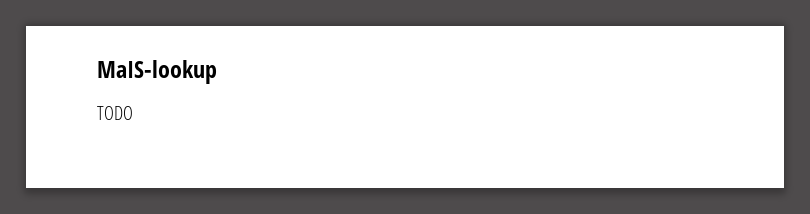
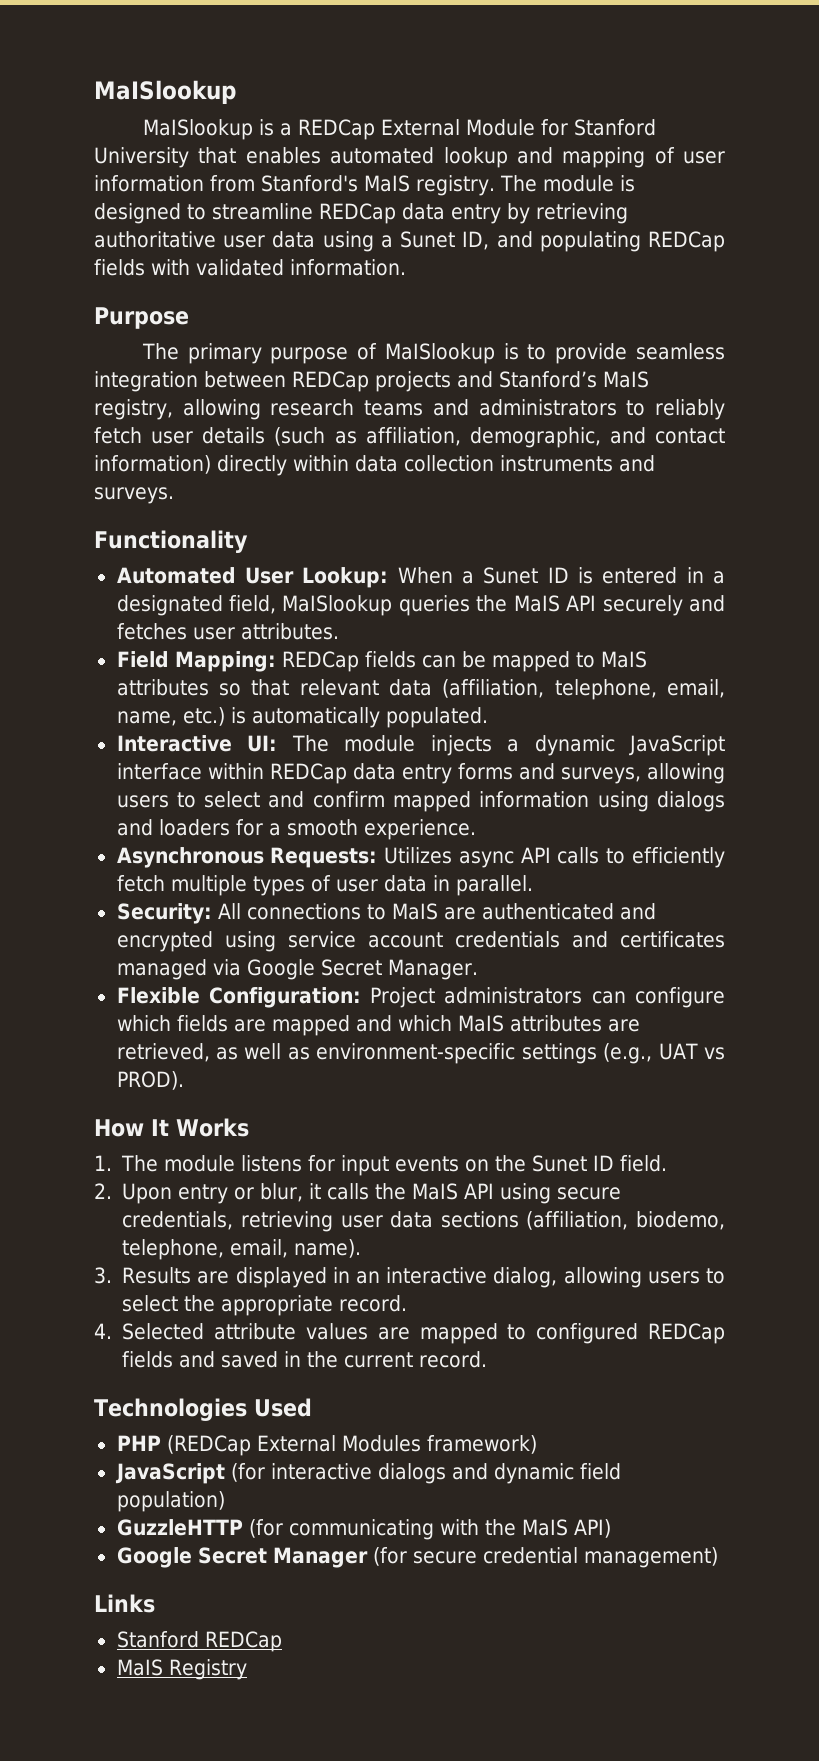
[97,60,217,84] [97,106,133,120] MaIS-lookup // TODO -> [94,80,236,104] [142,119,656,140] [94,147,725,168] [94,175,635,196] [94,203,628,224] [94,231,725,252] [94,259,406,276] [94,307,189,329] [141,343,725,364] [94,371,649,392] [94,399,725,420] [94,427,725,448] [94,455,655,476] [94,487,174,504] [94,530,248,553] [116,567,726,588] [116,595,725,616] [116,623,339,640] [116,651,647,672] [116,679,726,700] [116,707,488,728] [116,735,725,756] [116,763,725,784] [116,791,725,812] [116,819,476,840] [116,847,725,868] [116,875,533,896] [116,903,656,924] [116,931,725,952] [116,959,478,980] [116,987,725,1008] [116,1015,640,1036] [116,1043,725,1064] [116,1071,184,1090] [94,1118,249,1137] [94,1155,668,1176] [94,1183,622,1204] [122,1211,725,1232] [122,1239,362,1260] [94,1267,725,1288] [122,1295,408,1316] [94,1323,725,1344] [122,1351,488,1368] [94,1398,312,1421] [116,1435,537,1456] [114,1463,621,1484] [116,1491,225,1512] [116,1519,611,1540] [116,1547,718,1568] [94,1594,155,1613] [116,1631,282,1652] [116,1659,247,1680] MaISlookup // MaISlookup is a REDCap External Module for Stanford University that enables automated lookup and mapping of user information from Stanford's MaIS registry. The module is designed to streamline REDCap data entry by retrieving authoritative user data using a Sunet ID, and populating REDCap fields with validated information. // Purpose // The primary purpose of MaISlookup is to provide seamless integration between REDCap projects and Stanford’s MaIS registry, allowing research teams and administrators to reliably fetch user details (such as affiliation, demographic, and contact information) directly within data collection instruments and surveys. // Functionality // Automated User Lookup: When a Sunet ID is entered in a designated field, MaISlookup queries the MaIS API securely and fetches user attributes. // Field Mapping: REDCap fields can be mapped to MaIS attributes so that relevant data (affiliation, telephone, email, name, etc.) is automatically populated. // Interactive UI: The module injects a dynamic JavaScript interface within REDCap data entry forms and surveys, allowing users to select and confirm mapped information using dialogs and loaders for a smooth experience. // Asynchronous Requests: Utilizes async API calls to efficiently fetch multiple types of user data in parallel. // Security: All connections to MaIS are authenticated and encrypted using service account credentials and certificates managed via Google Secret Manager. // Flexible Configuration: Project administrators can configure which fields are mapped and which MaIS attributes are retrieved, as well as environment-specific settings (e.g., UAT vs PROD). // How It Works // 1. The module listens for input events on the Sunet ID field. // 2. Upon entry or blur, it calls the MaIS API using secure credentials, retrieving user data sections (affiliation, biodemo, telephone, email, name). // 3. Results are displayed in an interactive dialog, allowing users to select the appropriate record. // 4. Selected attribute values are mapped to configured REDCap fields and saved in the current record. // Technologies Used // PHP (REDCap External Modules framework) // JavaScript (for interactive dialogs and dynamic field population) // GuzzleHTTP (for communicating with the MaIS API) // Google Secret Manager (for secure credential management) // Links // Stanford REDCap // MaIS Registry

